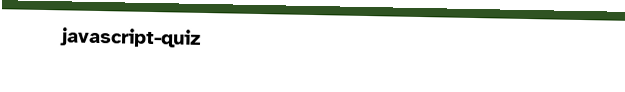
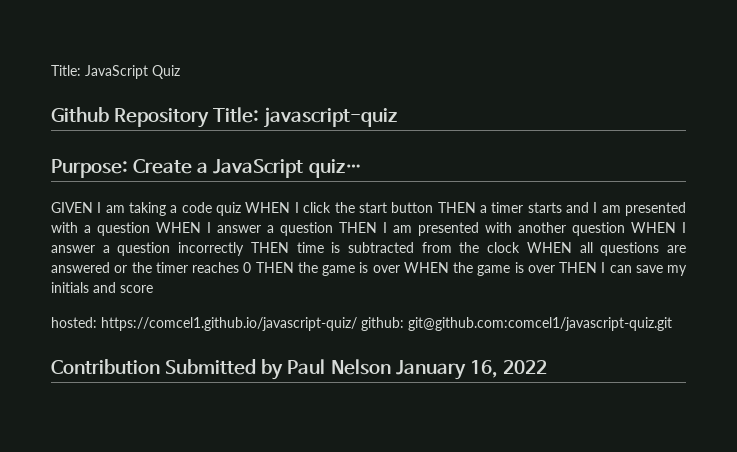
[59,27,201,48] javascript-quiz -> [51,65,180,79] [51,107,398,128] [51,159,362,178] [51,202,687,216] [51,222,686,236] [51,242,686,256] [51,262,687,276] [51,282,153,293] [51,317,672,331] [51,359,547,380] Title: JavaScript Quiz // Github Repository Title: javascript-quiz // Purpose: Create a JavaScript quiz… // GIVEN I am taking a code quiz WHEN I click the start button THEN a timer starts and I am presented with a question WHEN I answer a question THEN I am presented with another question WHEN I answer a question incorrectly THEN time is subtracted from the clock WHEN all questions are answered or the timer reaches 0 THEN the game is over WHEN the game is over THEN I can save my initials and score // hosted: https://comcel1.github.io/javascript-quiz/ github: git@github.com:comcel1/javascript-quiz.git // Contribution Submitted by Paul Nelson January 16, 2022

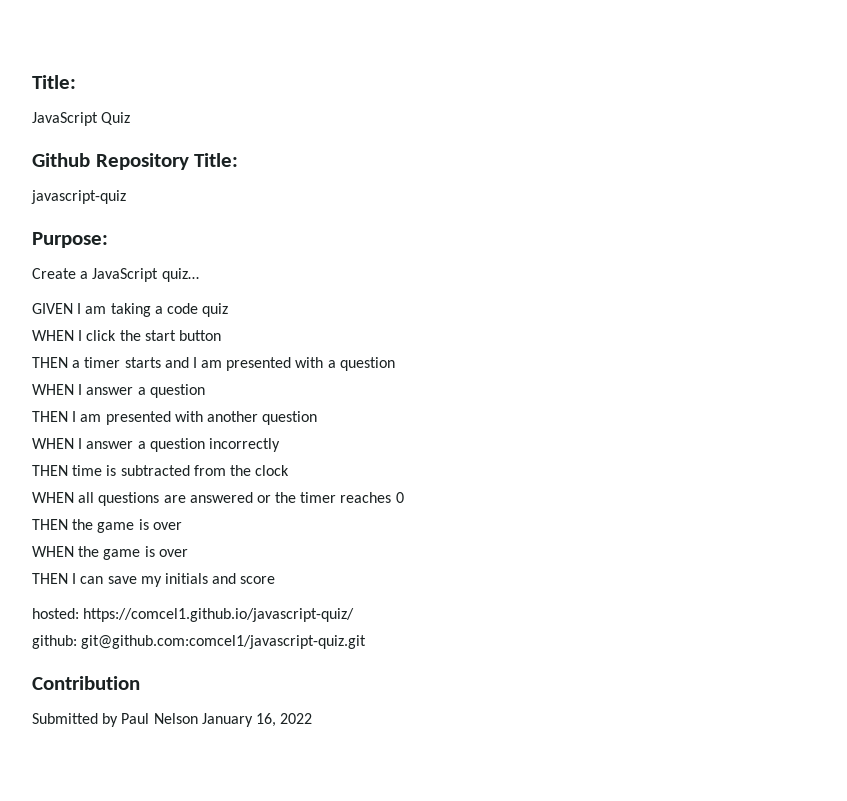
[51,65,81,76] Title: -> [32,75,76,89] Title: //
(260, 115) none -> (239, 160) //
(128, 168) none -> (108, 240) //
(242, 209) none -> (229, 310) //
(434, 207) none -> (221, 335) //
[156,222,333,236] WHEN I answer a question -> [32,384,205,398] // WHEN I answer a question //
(625, 229) none -> (318, 418) //
(245, 249) none -> (280, 445) //
(521, 247) none -> (290, 470) //
(252, 267) none -> (404, 497) //
(400, 269) none -> (182, 526) //
(555, 269) none -> (188, 553) //
(357, 324) none -> (355, 615) //
(160, 366) none -> (140, 683) //

